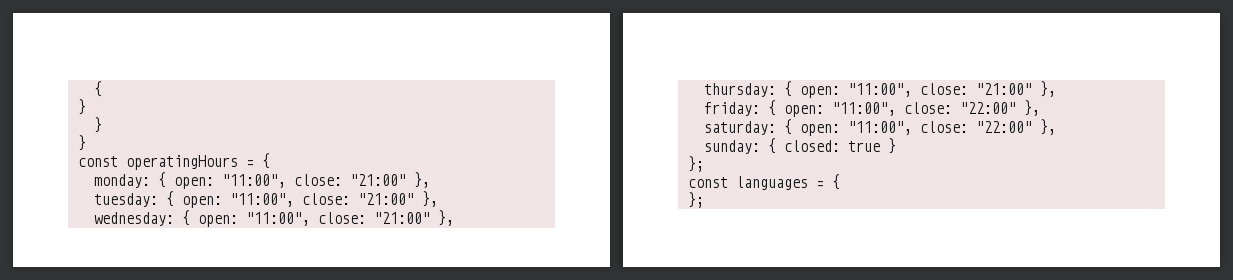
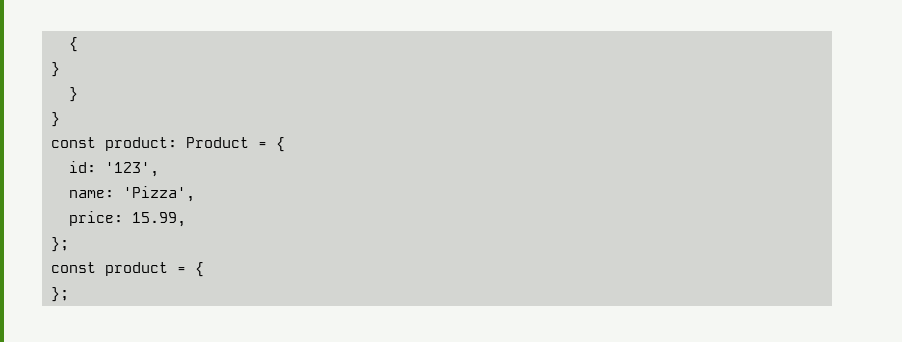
[125,153,270,170] [93,172,430,189] [93,191,438,208] [93,210,454,227] [703,81,1056,98] [703,100,1040,117] [703,119,1056,136] [703,138,896,154] operatingHours = { // monday: { open: "11:00", close: "21:00" }, // tuesday: { open: "11:00", close: "21:00" }, // wednesday: { open: "11:00", close: "21:00" }, // thursday: { open: "11:00", close: "21:00" }, // friday: { open: "11:00", close: "22:00" }, // saturday: { open: "11:00", close: "22:00" }, // sunday: { closed: true } -> [104,137,285,152] [68,161,159,177] [68,186,195,202] [68,211,186,227] product: Product = { // id: '123', // name: 'Pizza', // price: 15.99,
[735,176,808,190] languages -> [104,262,168,276] product

